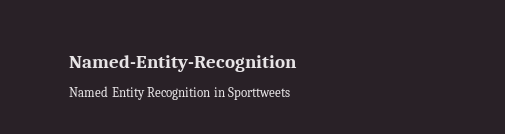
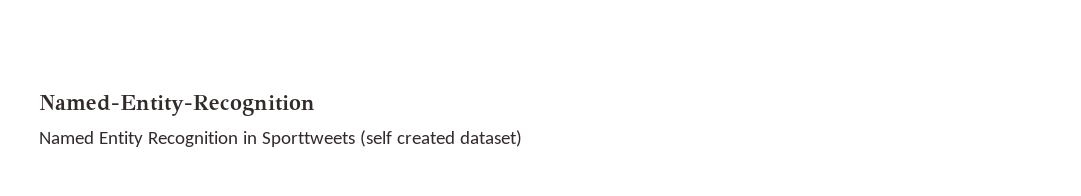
(291, 93) none -> [359,130,522,147] (self created dataset)

